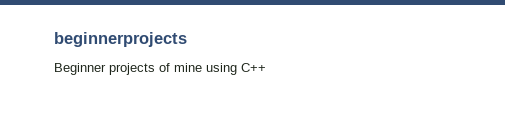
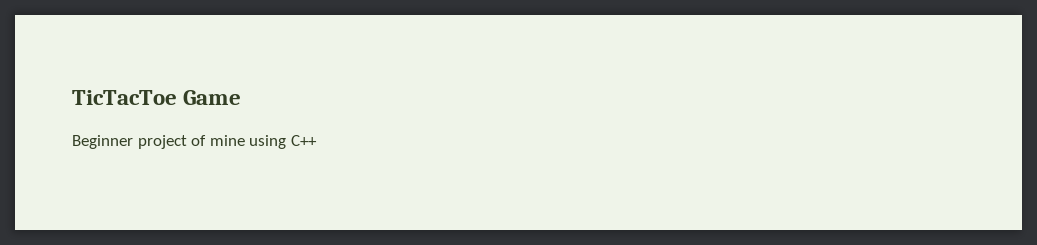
[54,32,187,47] beginnerprojects -> [72,90,242,105] TicTacToe Game
[109,63,155,75] projects -> [137,135,187,149] project

